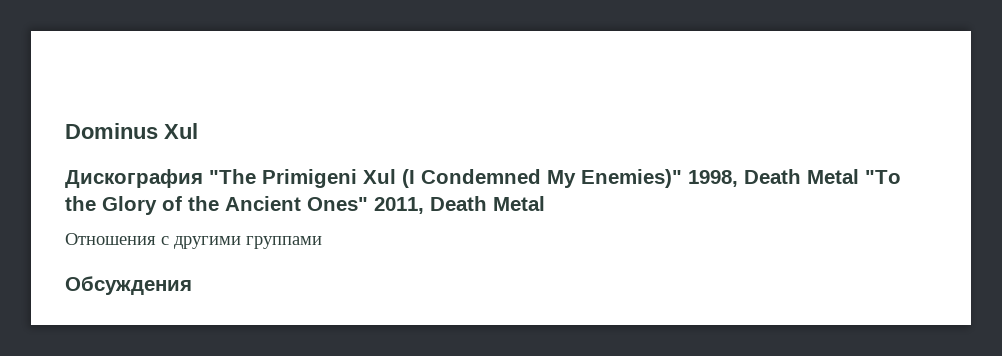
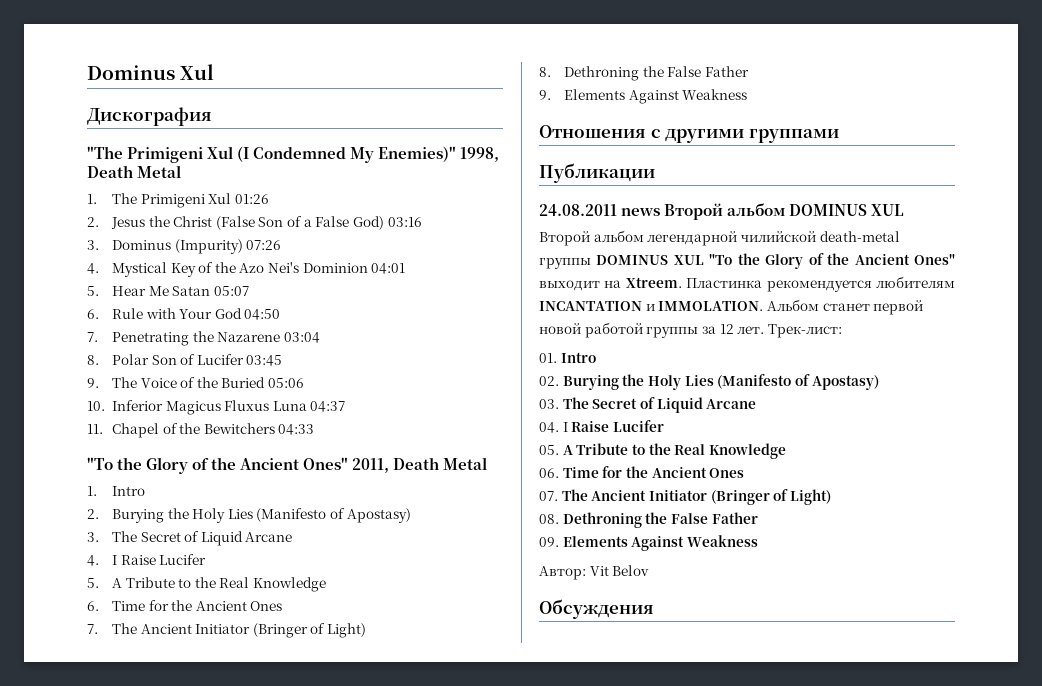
(203, 178) none -> (212, 116) //
(859, 176) none -> [87,193,269,208] [87,216,422,230] [87,239,282,254] [87,262,406,277] [87,286,249,296] [87,308,281,320] [87,331,320,346] [87,354,283,366] [87,377,305,388] [87,400,346,415] [87,423,315,438] // 1. The Primigeni Xul 01:26 // 2. Jesus the Christ (False Son of a False God) 03:16 // 3. Dominus (Impurity) 07:26 // 4. Mystical Key of the Azo Nei's Dominion 04:01 // 5. Hear Me Satan 05:07 // 6. Rule with Your God 04:50 // 7. Penetrating the Nazarene 03:04 // 8. Polar Son of Lucifer 03:45 // 9. The Voice of the Buried 05:06 // 10. Inferior Magicus Fluxus Luna 04:37 // 11. Chapel of the Bewitchers 04:33 //
[65,233,322,249] Отношения с другими группами -> [87,486,145,496] [87,508,411,523] [87,531,293,546] [87,554,207,566] [87,577,327,592] [87,600,283,611] [87,623,367,638] [539,66,749,81] [539,89,748,104] [539,125,839,143] [539,163,655,183] [539,203,905,220] [539,230,900,246] [539,253,956,269] [539,276,955,292] [539,299,924,315] [539,322,842,338] [539,352,596,363] [539,374,879,390] [539,397,757,413] [539,420,664,433] [539,443,786,459] [539,466,745,478] [539,489,831,505] [539,512,758,528] [539,535,758,551] [539,565,650,580] 1. Intro // 2. Burying the Holy Lies (Manifesto of Apostasy) // 3. The Secret of Liquid Arcane // 4. I Raise Lucifer // 5. A Tribute to the Real Knowledge // 6. Time for the Ancient Ones // 7. The Ancient Initiator (Bringer of Light) // 8. Dethroning the False Father // 9. Elements Against Weakness // Отношения с другими группами // Публикации // 24.08.2011 news Второй альбом DOMINUS XUL // Второй альбом легендарной чилийской death-metal группы DOMINUS XUL "To the Glory of the Ancient Ones" выходит на Xtreem. Пластинка рекомендуется любителям INCANTATION и IMMOLATION. Альбом станет первой новой работой группы за 12 лет. Трек-лист: // 01. Intro // 02. Burying the Holy Lies (Manifesto of Apostasy) // 03. The Secret of Liquid Arcane // 04. I Raise Lucifer // 05. A Tribute to the Real Knowledge // 06. Time for the Ancient Ones // 07. The Ancient Initiator (Bringer of Light) // 08. Dethroning the False Father // 09. Elements Against Weakness // Автор: Vit Belov

